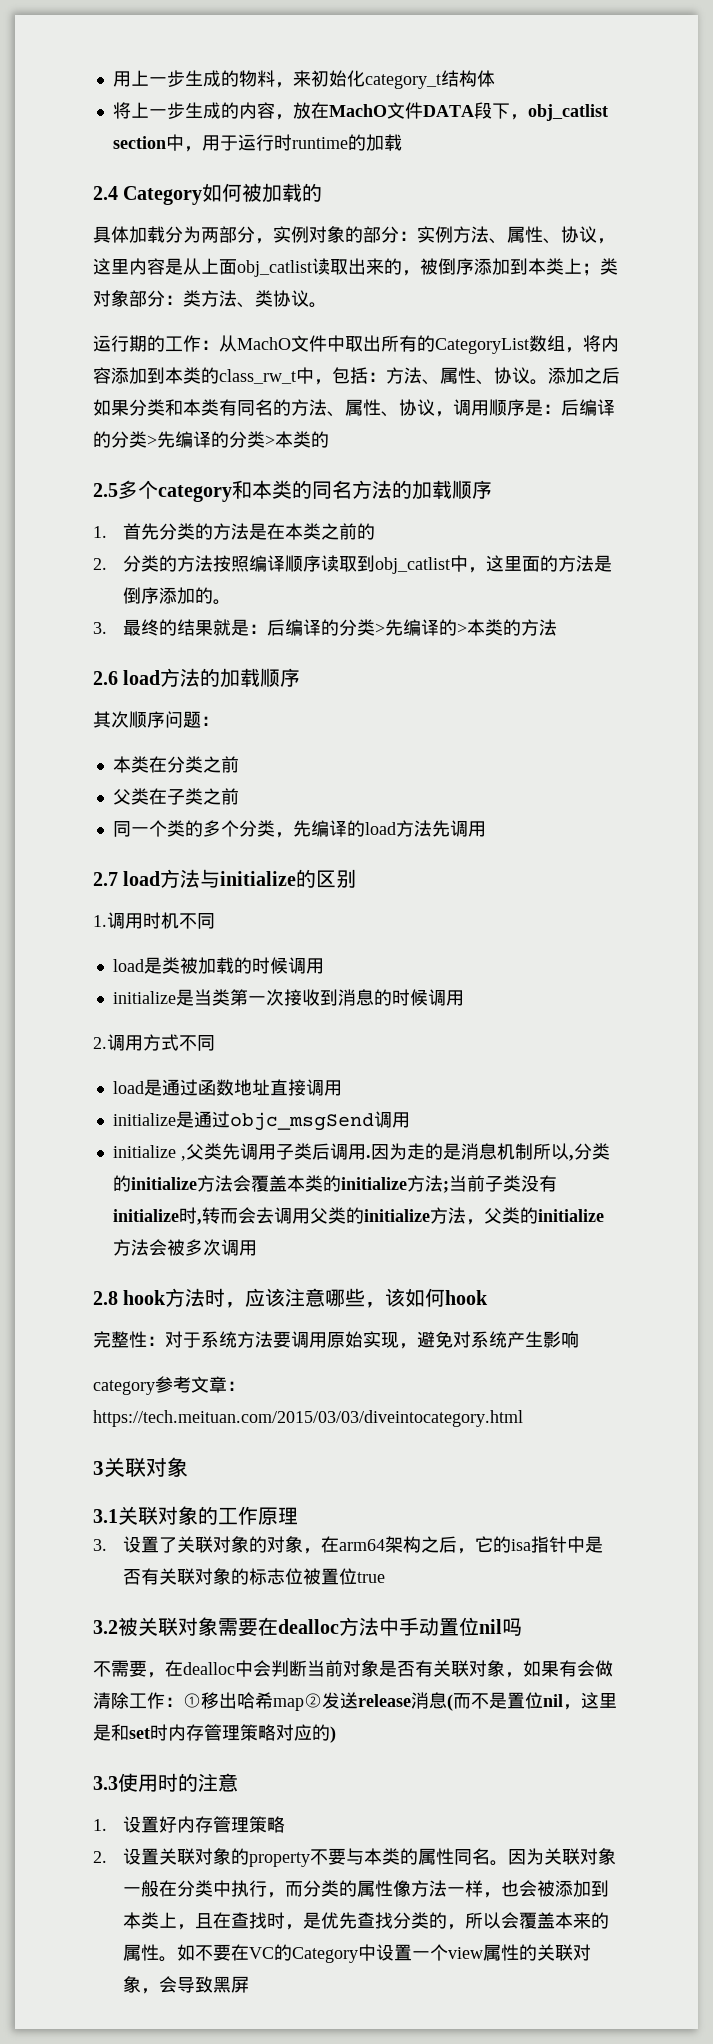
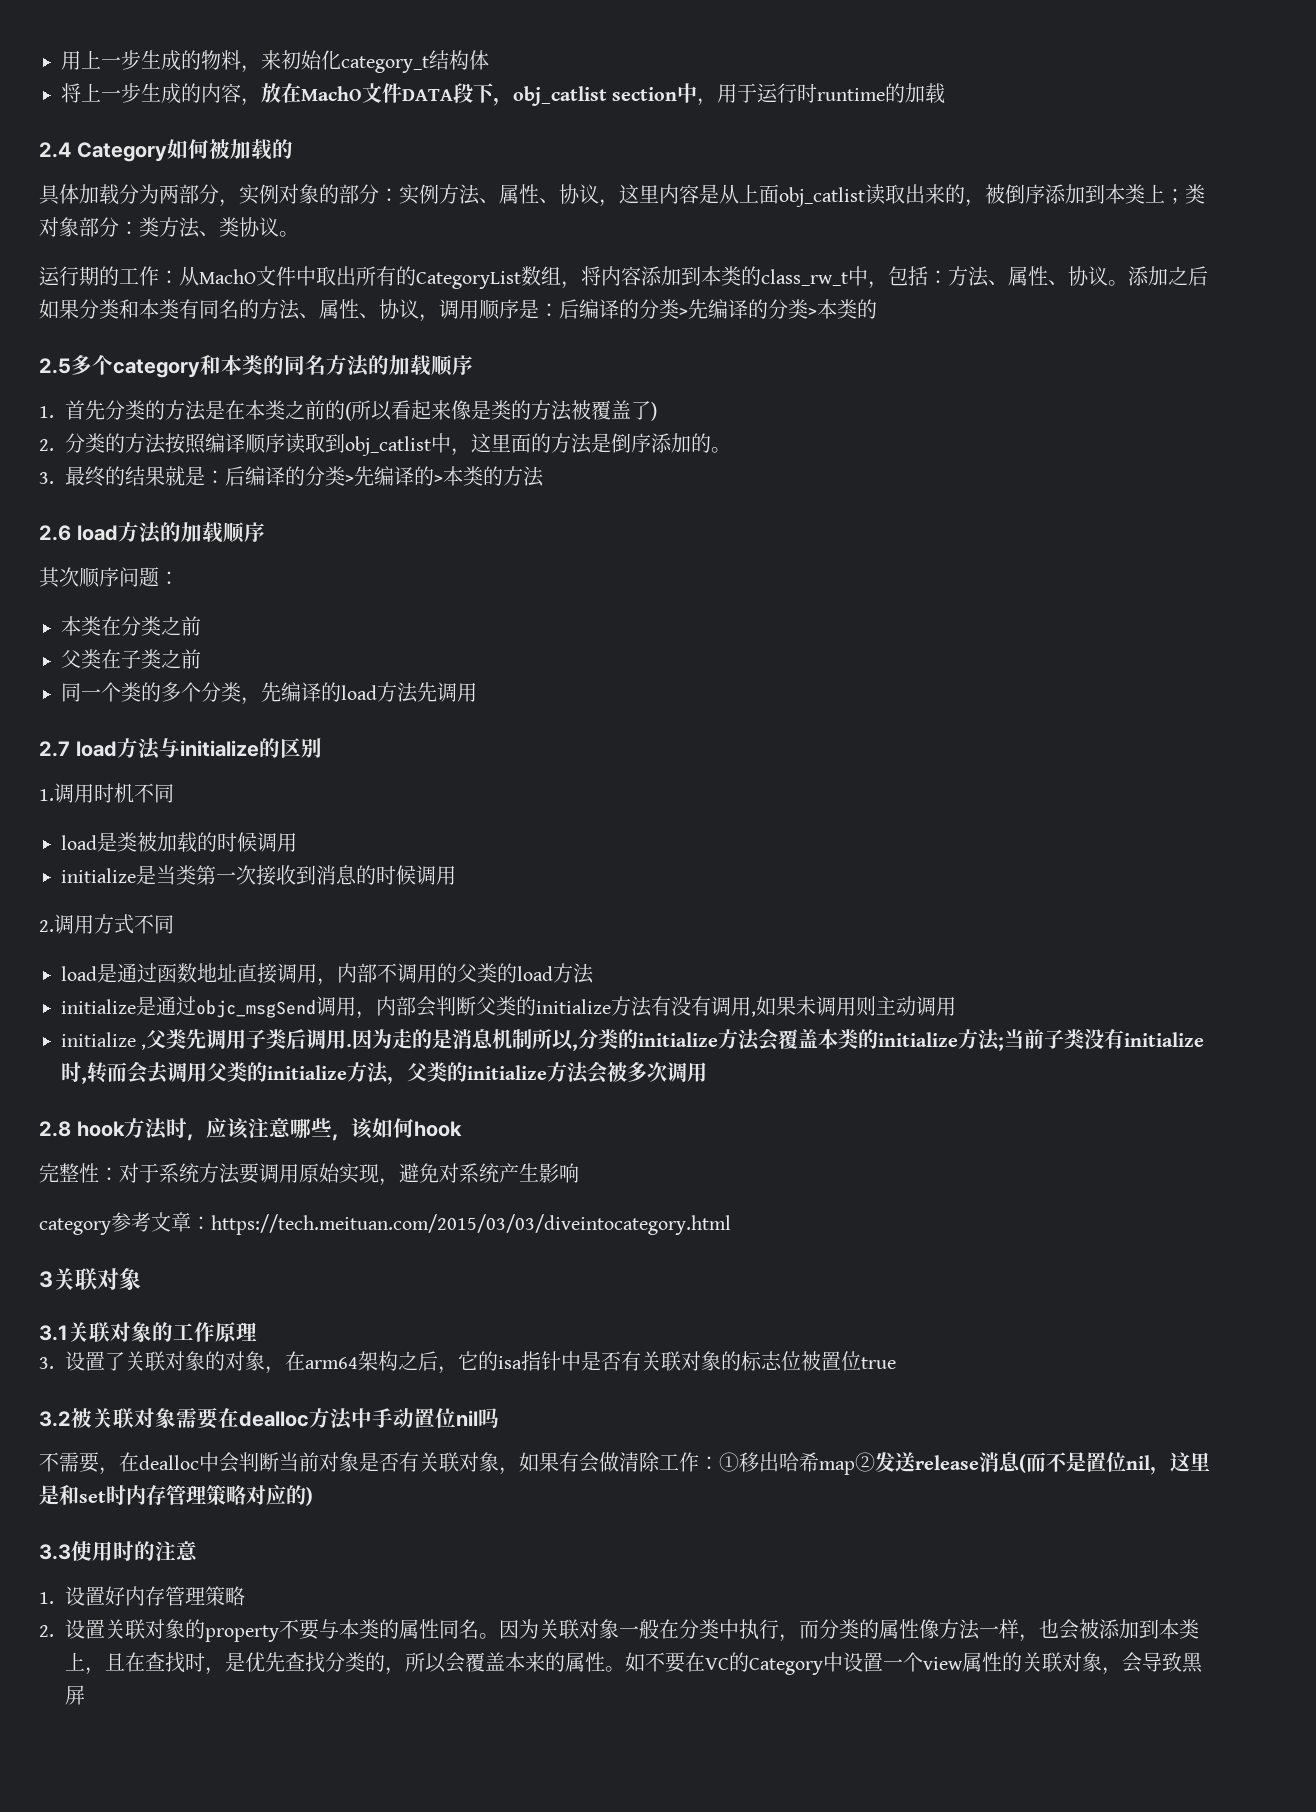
(375, 531) none -> [345,400,658,421] (所以看起来像是类的方法被覆盖了)
(342, 1088) none -> [317,963,594,986] ，内部不调用的父类的load方法
(410, 1120) none -> [356,996,956,1019] ，内部会判断父类的initialize方法有没有调用,如果未调用则主动调用

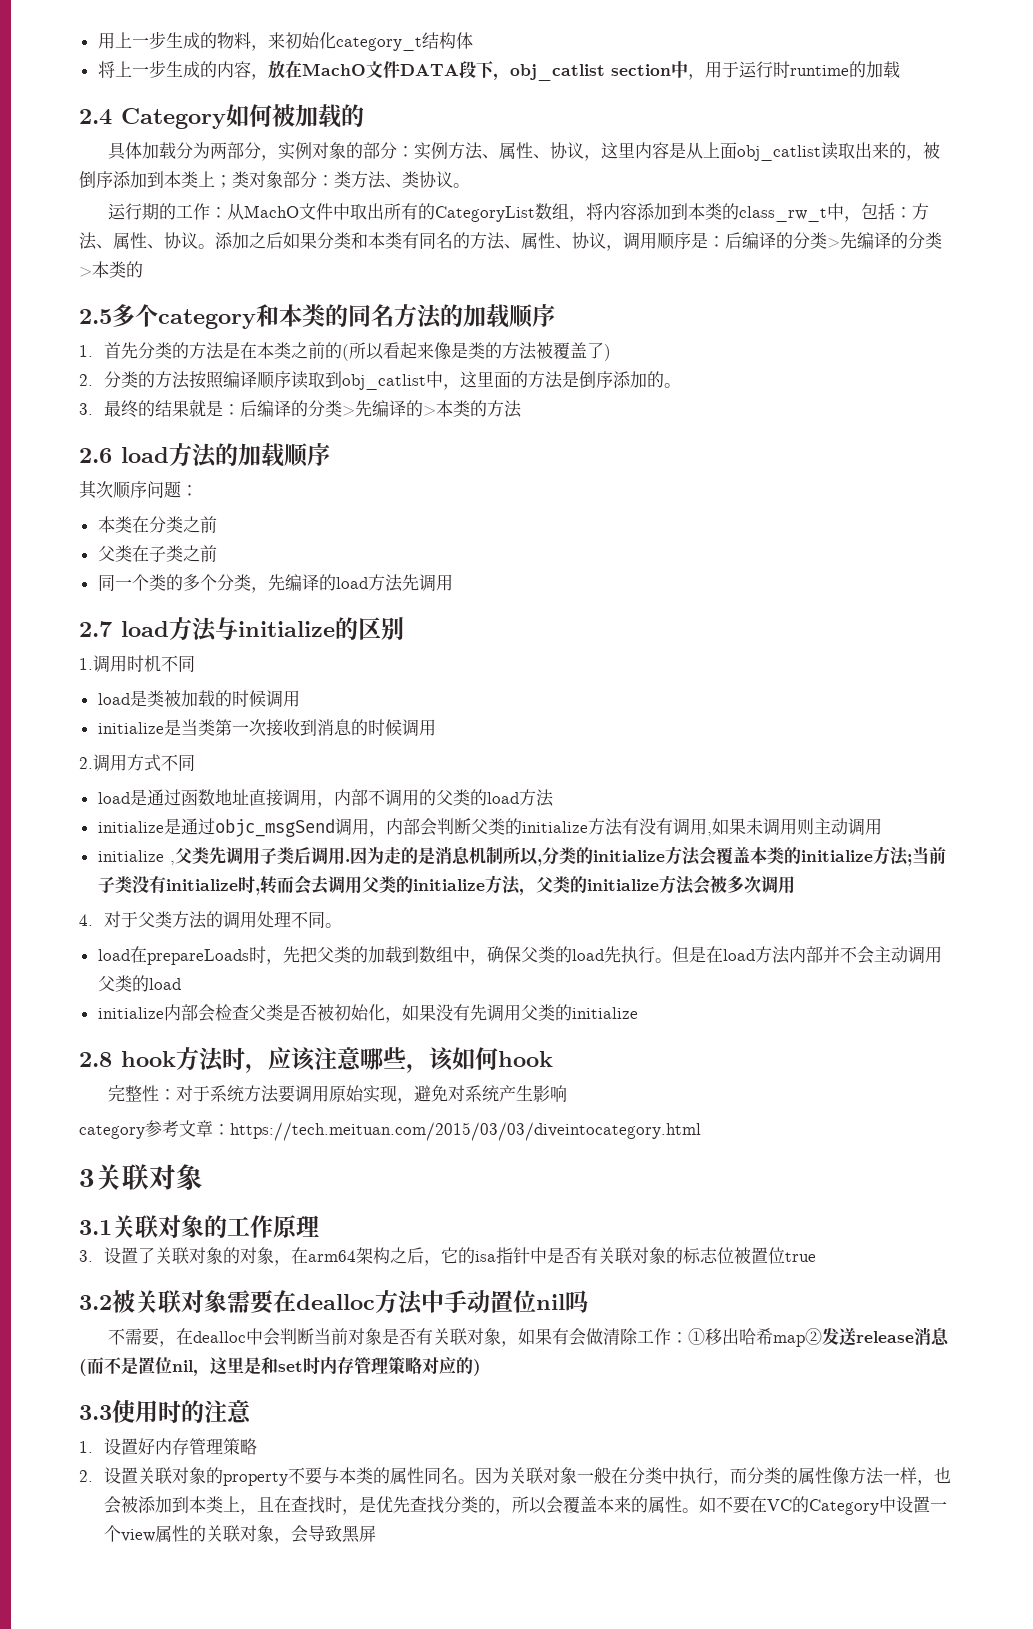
(707, 1072) none -> [79,911,342,929] [97,946,942,965] [97,975,181,992] [97,1004,638,1023] // 4.对于父类方法的调用处理不同。 // load在prepareLoads时，先把父类的加载到数组中，确保父类的load先执行。但是在load方法内部并不会主动调用父类的load // initialize内部会检查父类是否被初始化，如果没有先调用父类的initialize

